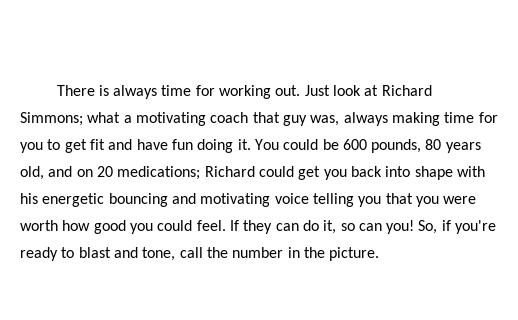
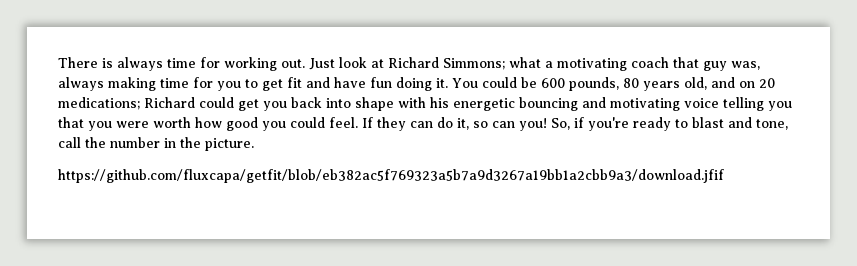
(380, 254) none -> [58,169,724,183] // https://github.com/fluxcapa/getfit/blob/eb382ac5f769323a5b7a9d3267a19bb1a2cbb9a3/download.jfif

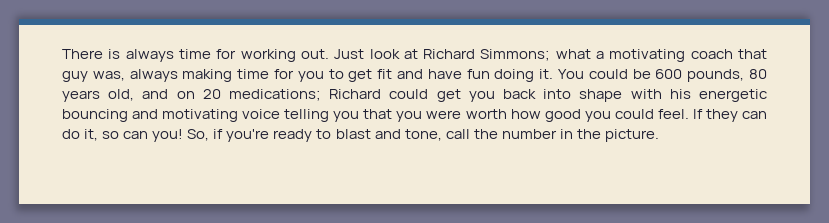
[58,169,724,183] // https://github.com/fluxcapa/getfit/blob/eb382ac5f769323a5b7a9d3267a19bb1a2cbb9a3/download.jfif -> (659, 135) none

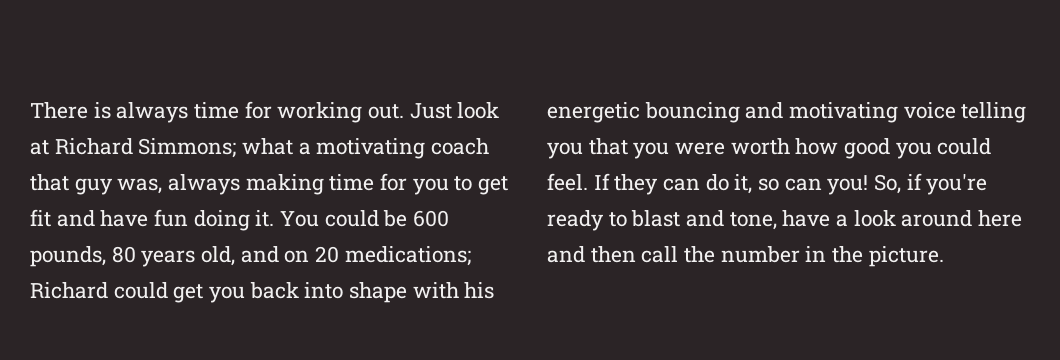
(442, 135) none -> [782,210,1023,227] [547,246,636,263] have a look around here and then

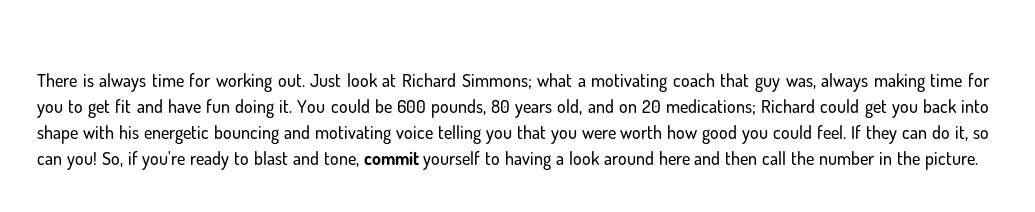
[782,210,831,227] have -> [363,151,552,170] commit yourself to having

